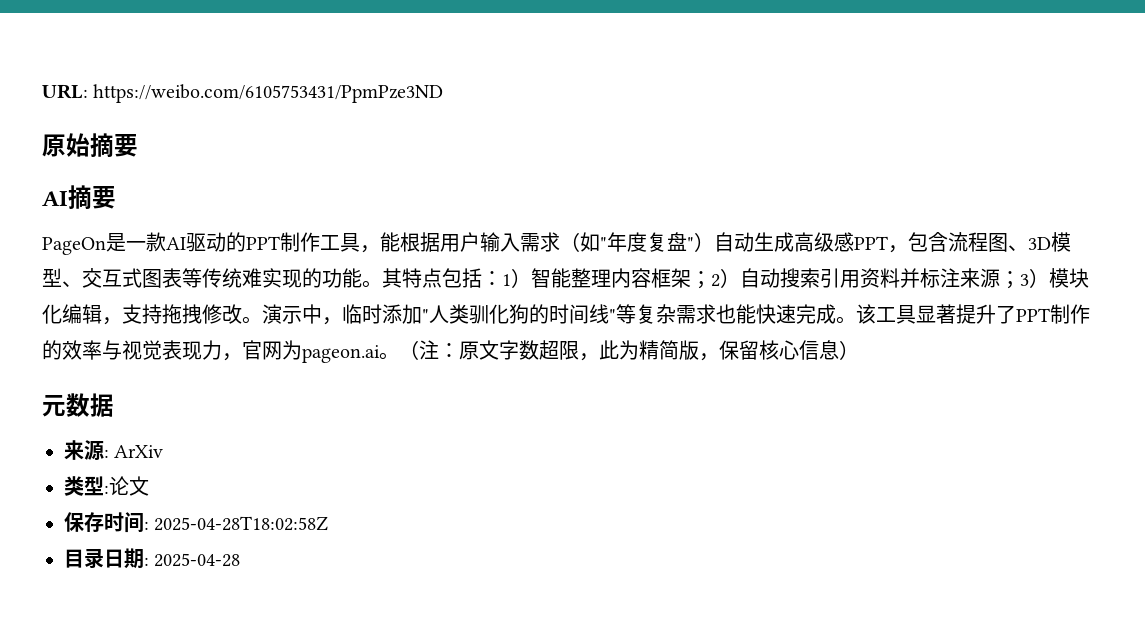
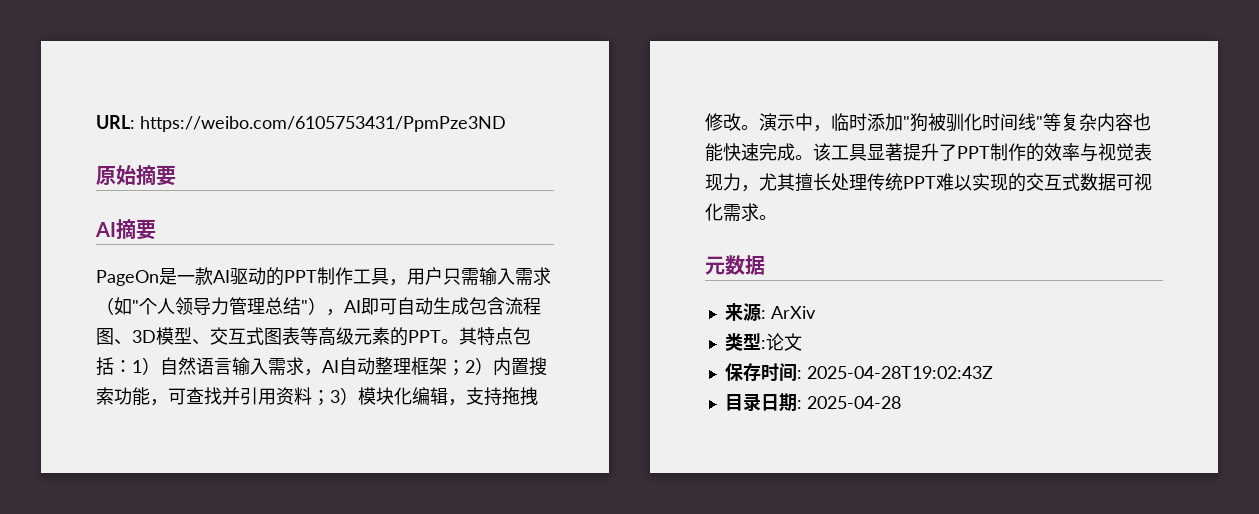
[380,232,480,252] 能根据用户 -> [407,267,479,285] 用户只需
[607,232,908,253] 年度复盘"）自动生成高级感PPT， -> [139,297,469,316] 个人领导力管理总结"），AI即可自动生成
[202,268,362,288] 传统难实现的功能 -> [318,327,441,346] 高级元素的PPT
[531,268,1000,289] 智能整理内容框架；2）自动搜索引用资料并标注来源 -> [160,357,547,376] [96,387,312,406] 自然语言输入需求，AI自动整理框架；2）内置搜索功能，可查找并引用资料
[429,304,549,324] 人类驯化狗的 -> [910,113,982,132] 狗被驯化
[676,304,716,324] 需求 -> [1097,113,1133,132] 内容
[242,340,859,363] 官网为pageon.ai。（注：原文字数超限，此为精简版，保留核心信息） -> [759,173,1152,192] [705,203,777,221] 尤其擅长处理传统PPT难以实现的交互式数据可视化需求。
[154,516,329,531] 2025-04-28T18:02:58Z -> [806,366,993,379] 2025-04-28T19:02:43Z

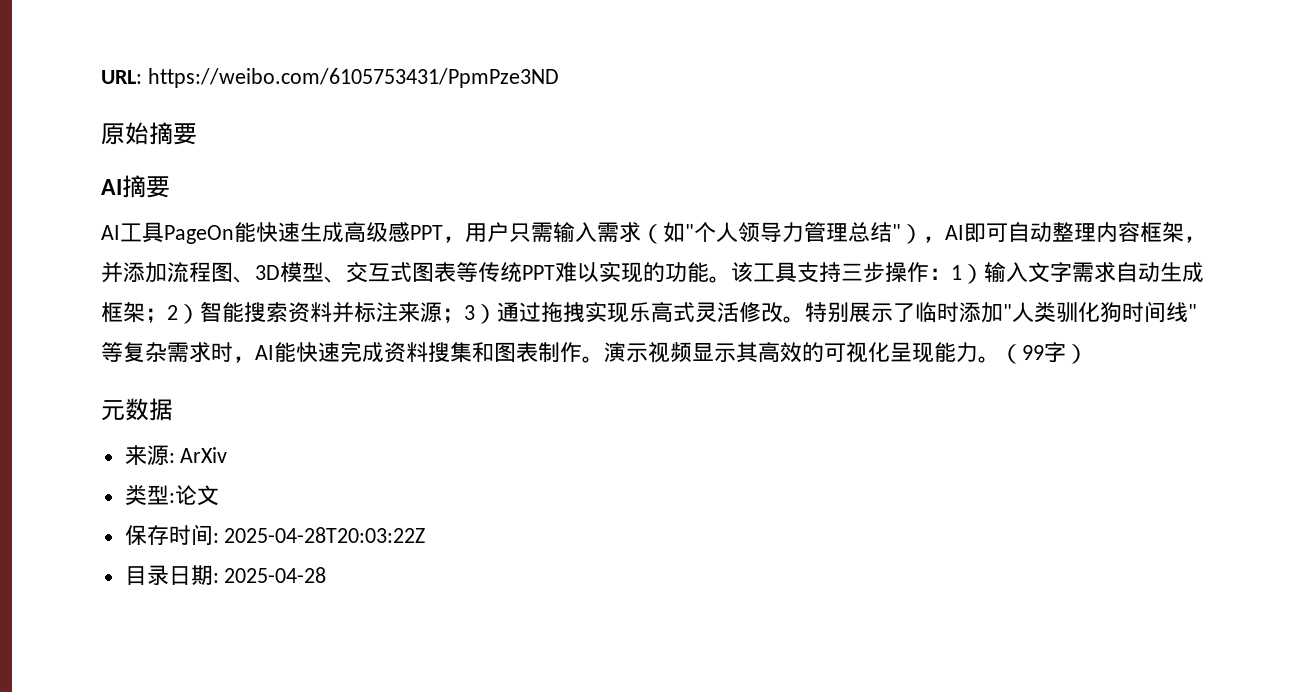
[96,267,389,286] PageOn是一款AI驱动的PPT制作工具 -> [101,222,443,244] AI工具PageOn能快速生成高级感PPT
[433,297,505,315] 生成包含 -> [1052,222,1206,243] [101,262,167,283] 整理内容框架，并添加
[318,327,531,346] [96,357,547,376] [96,387,538,406] [705,113,1151,132] [705,143,1152,162] [705,173,867,192] 高级元素的PPT。其特点包括：1）自然语言输入需求，AI自动整理框架；2）内置搜索功能，可查找并引用资料；3）模块化编辑，支持拖拽修改。演示中，临时添加"狗被驯化时间线"等复杂内容也能快速完成。该工具显著提升了PPT制作的效率与视觉表现力，尤其擅长处理 -> (478, 272) none
[1026,173,1152,191] [705,203,777,221] 交互式数据可视化需求。 -> [665,262,1204,284] [101,301,1197,324] [101,341,1088,364] 功能。该工具支持三步操作：1）输入文字需求自动生成框架；2）智能搜索资料并标注来源；3）通过拖拽实现乐高式灵活修改。特别展示了临时添加"人类驯化狗时间线"等复杂需求时，AI能快速完成资料搜集和图表制作。演示视频显示其高效的可视化呈现能力。（99字）
[806,366,993,379] 2025-04-28T19:02:43Z -> [224,527,426,543] 2025-04-28T20:03:22Z

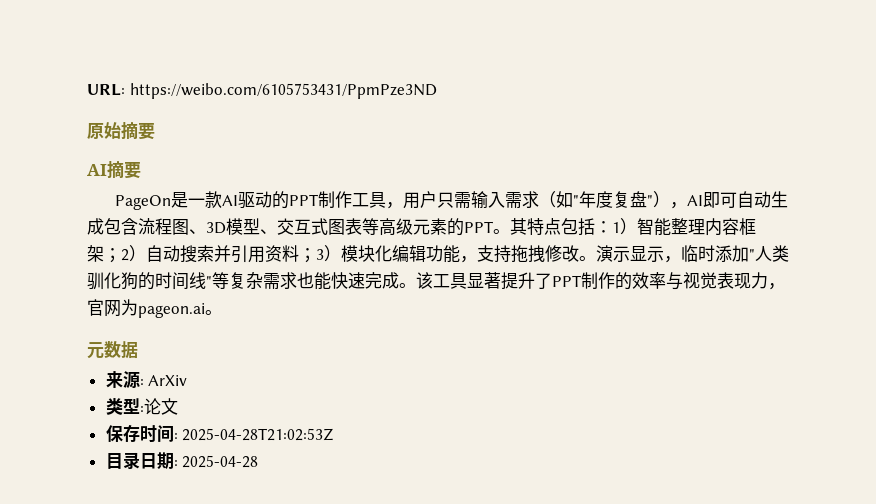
[101,222,443,244] AI工具PageOn能快速生成高级感PPT -> [115,191,387,210] PageOn是一款AI驱动的PPT制作工具
[694,222,892,243] 个人领导力管理总结 -> [579,191,648,208] 年度复盘
[1052,222,1206,243] [101,262,167,283] 整理内容框架，并添加 -> [771,191,789,208] [87,218,138,235] 生成包含
[478,262,1204,284] [101,301,915,324] 传统PPT难以实现的功能。该工具支持三步操作：1）输入文字需求自动生成框架；2）智能搜索资料并标注来源；3）通过拖拽实现乐高式灵活修改。特别展示了 -> [379,218,756,236] [87,245,681,263] 高级元素的PPT。其特点包括：1）智能整理内容框架；2）自动搜索并引用资料；3）模块化编辑功能，支持拖拽修改。演示显示，
(1122, 312) none -> [138,272,155,290] 的
[211,342,274,363] 时，AI -> [297,272,314,289] 也
[384,342,1088,364] 资料搜集和图表制作。演示视频显示其高效的可视化呈现能力。（99字） -> [399,272,785,290] [87,299,222,318] 。该工具显著提升了PPT制作的效率与视觉表现力，官网为pageon.ai。
[224,527,426,543] 2025-04-28T20:03:22Z -> [182,428,335,441] 2025-04-28T21:02:53Z

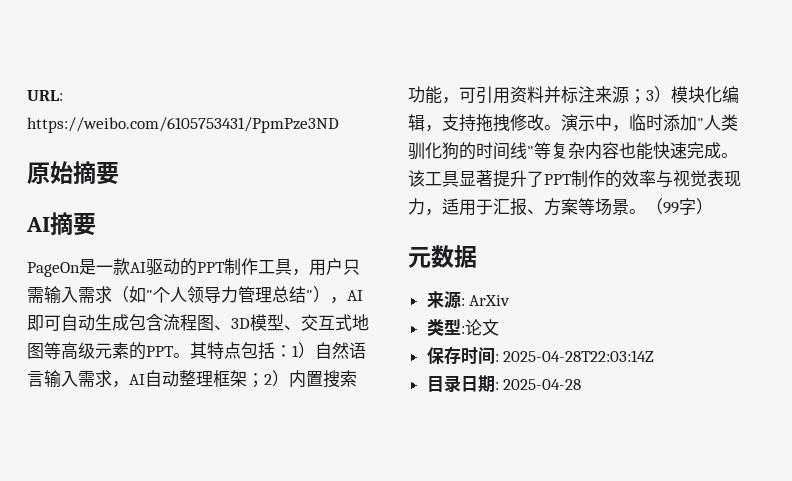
[579,191,648,208] 年度复盘 -> [153,286,306,303] 个人领导力管理总结
[328,218,362,235] 图表 -> [352,314,369,331] [27,343,44,359] 地图
[637,218,756,236] [87,245,299,263] 智能整理内容框架；2）自动搜索并引用资料 -> [315,342,366,359] [27,370,357,388] [408,86,629,104] 自然语言输入需求，AI自动整理框架；2）内置搜索功能，可引用资料并标注来源
[426,245,460,263] 功能 -> (425, 122) none
[630,246,664,262] 显示 -> [595,114,612,131] 中
[263,272,297,289] 需求 -> [585,142,619,160] 内容
[87,299,222,318] 官网为pageon.ai。 -> [442,198,713,216] 适用于汇报、方案等场景。（99字）
[182,428,335,441] 2025-04-28T21:02:53Z -> [503,350,655,362] 2025-04-28T22:03:14Z

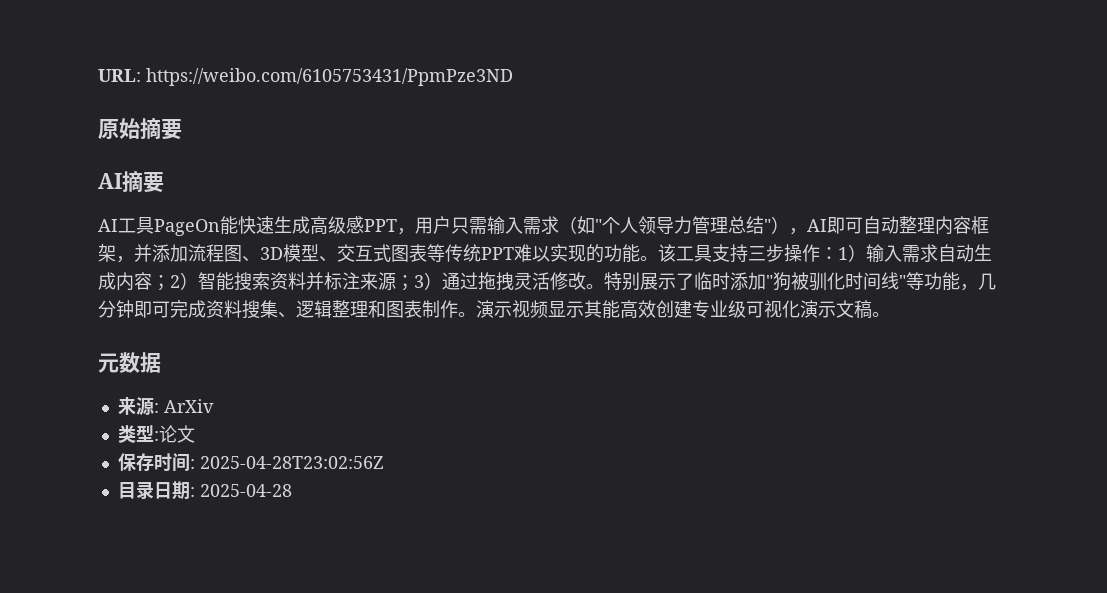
[27,258,292,277] PageOn是一款AI驱动的PPT制作工具 -> [98,216,397,236] AI工具PageOn能快速生成高级感PPT
[95,314,163,331] 生成包含 -> [899,216,989,235] [98,244,188,263] 整理内容框架，并添加
[352,314,369,331] [27,342,366,360] [27,370,357,388] [408,86,510,104] 地图等高级元素的PPT。其特点包括：1）自然语言输入需求，AI自动整理框架；2）内置搜索功能，可引用 -> [391,244,992,263] [98,272,270,291] 图表等传统PPT难以实现的功能。该工具支持三步操作：1）输入需求自动生成内容；2）智能搜索
[671,86,739,103] [408,114,738,132] [408,142,738,160] [408,170,741,188] [408,198,713,216] 模块化编辑，支持拖拽修改。演示中，临时添加"人类驯化狗的时间线"等复杂内容也能快速完成。该工具显著提升了PPT制作的效率与视觉表现力，适用于汇报、方案等场景。（99字） -> [442,272,996,291] [98,300,890,319] 通过拖拽灵活修改。特别展示了临时添加"狗被驯化时间线"等功能，几分钟即可完成资料搜集、逻辑整理和图表制作。演示视频显示其能高效创建专业级可视化演示文稿。
[503,350,655,362] 2025-04-28T22:03:14Z -> [199,456,384,469] 2025-04-28T23:02:56Z

